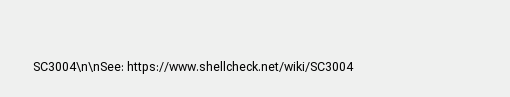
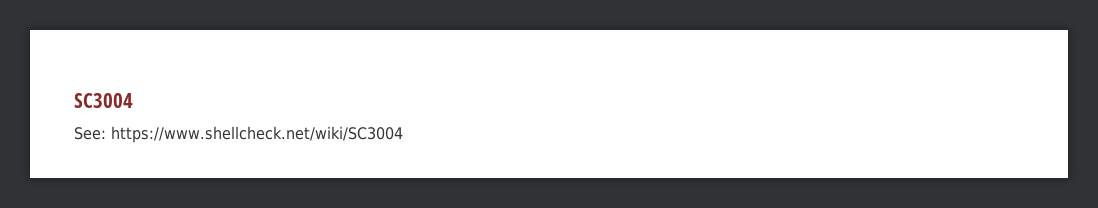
[33,62,124,72] SC3004\n\nSee: -> [74,93,133,108] [74,127,106,140] SC3004 // See:

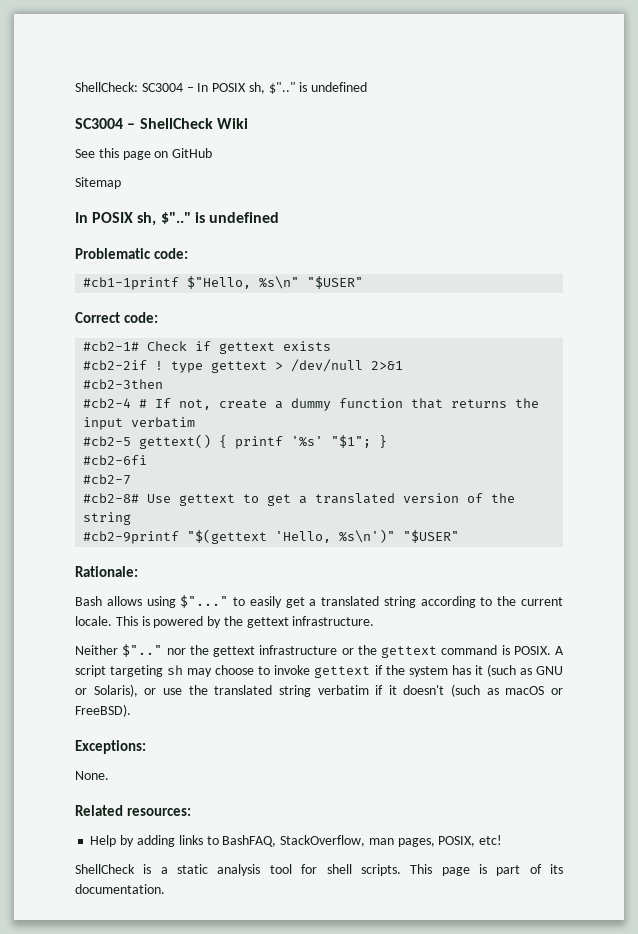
[74,93,133,108] [74,126,403,143] SC3004 // See: https://www.shellcheck.net/wiki/SC3004 -> [75,82,368,94] [75,118,248,129] [75,148,213,160] [75,177,121,189] [75,212,279,226] [75,248,188,259] [83,276,364,290] [75,312,158,323] [83,341,332,354] [83,359,404,373] [83,379,164,389] [83,398,540,411] [83,417,196,430] [83,434,388,449] [83,455,148,465] [83,474,132,485] [83,493,516,506] [83,512,132,525] [83,529,460,544] [75,566,138,577] [75,595,563,608] [75,616,375,628] [75,644,564,658] [75,664,563,678] [75,684,564,697] [75,704,131,717] [75,740,146,754] [75,771,109,780] [75,805,191,816] [90,835,503,847] [75,864,563,876] [75,884,165,894] ShellCheck: SC3004 – In POSIX sh, $".." is undefined // SC3004 – ShellCheck Wiki // See this page on GitHub // Sitemap // In POSIX sh, $".." is undefined // Problematic code: // #cb1-1printf $"Hello, %s\n" "$USER" // Correct code: // #cb2-1# Check if gettext exists // #cb2-2if ! type gettext > /dev/null 2>&1 // #cb2-3then // #cb2-4 # If not, create a dummy function that returns the input verbatim // #cb2-5 gettext() { printf '%s' "$1"; } // #cb2-6fi // #cb2-7 // #cb2-8# Use gettext to get a translated version of the string // #cb2-9printf "$(gettext 'Hello, %s\n')" "$USER" // Rationale: // Bash allows using $"..." to easily get a translated string according to the current locale. This is powered by the gettext infrastructure. // Neither $".." nor the gettext infrastructure or the gettext command is POSIX. A script targeting sh may choose to invoke gettext if the system has it (such as GNU or Solaris), or use the translated string verbatim if it doesn't (such as macOS or FreeBSD). // Exceptions: // None. // Related resources: // Help by adding links to BashFAQ, StackOverflow, man pages, POSIX, etc! // ShellCheck is a static analysis tool for shell scripts. This page is part of its documentation.

